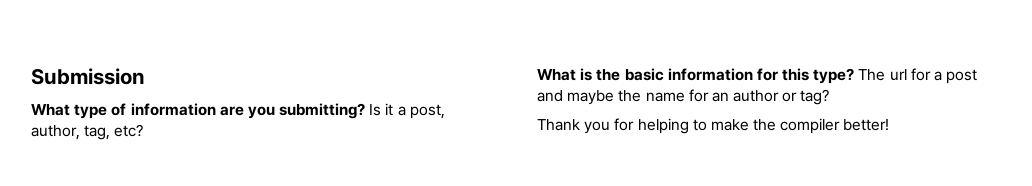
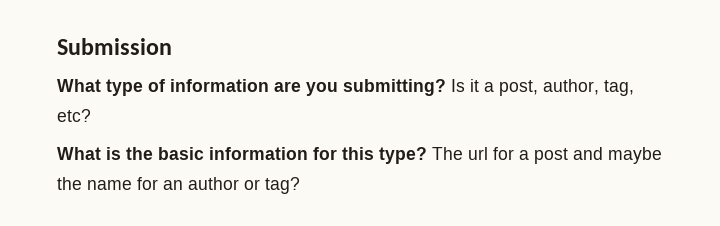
[537,118,890,134] // Thank you for helping to make the compiler better! -> (300, 185) none

